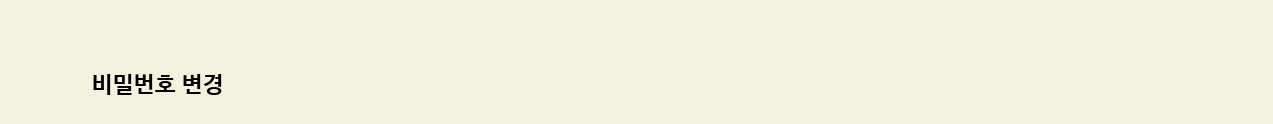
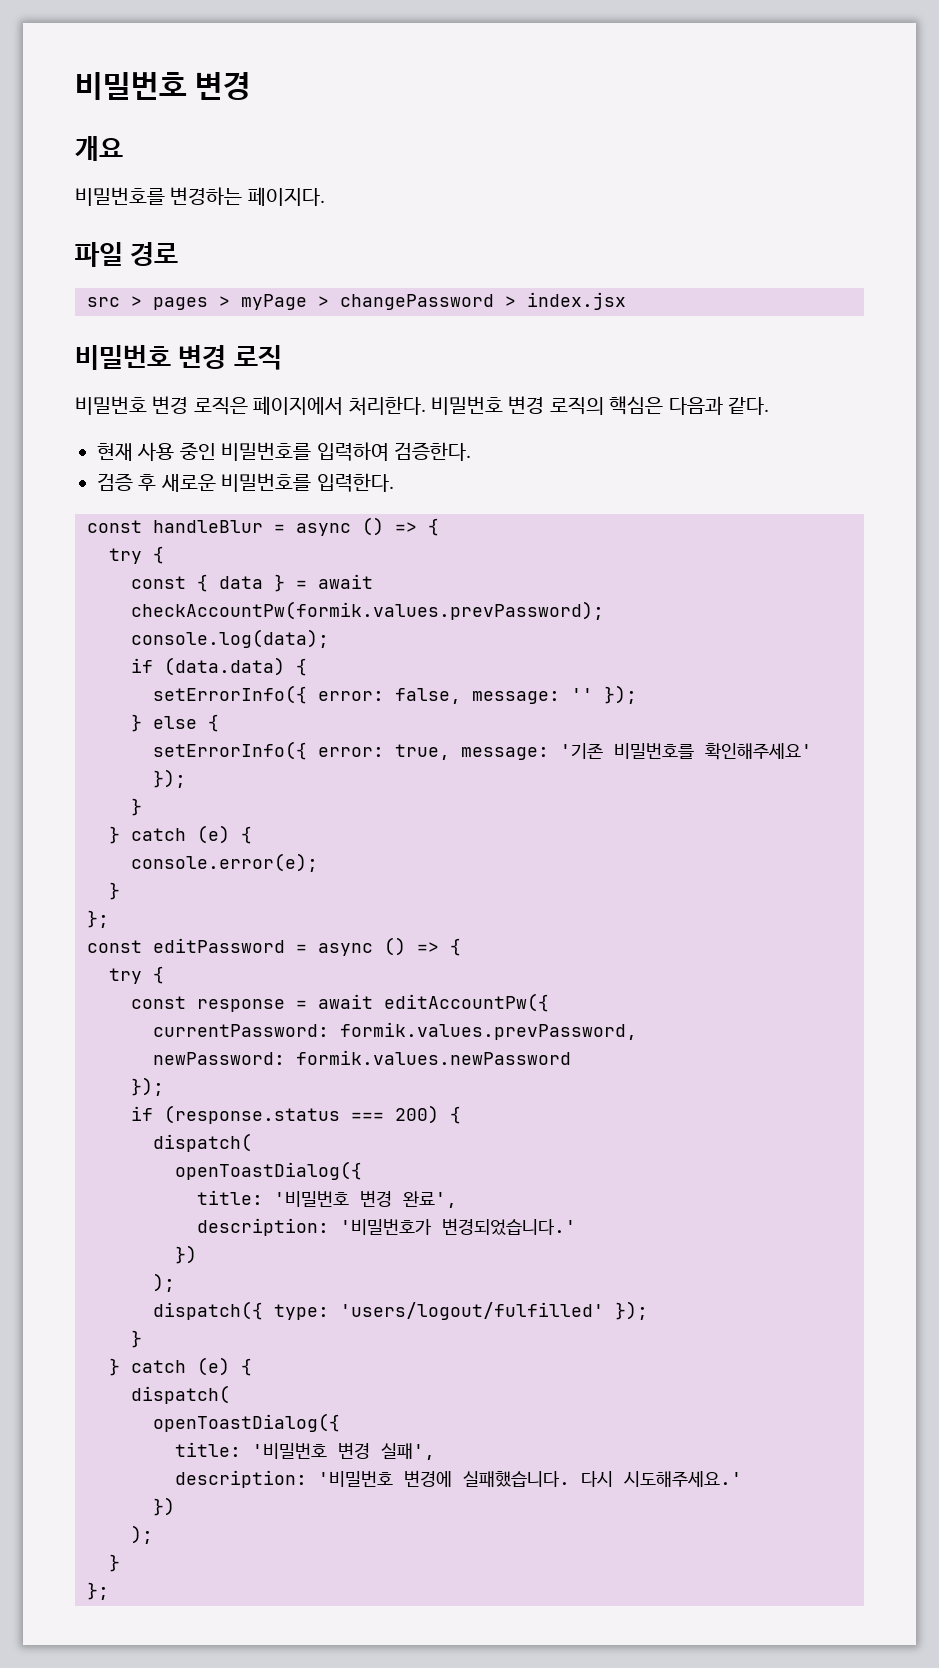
[92,74,225,95] 비밀번호 변경 -> [75,72,252,100] [75,136,123,161] [75,187,325,206] [75,242,179,267] [87,292,626,310] [75,345,282,370] [75,396,769,415] [97,442,471,461] [97,473,394,492] [87,517,439,536] [109,546,164,564] [131,574,373,592] [131,601,604,620] [131,629,329,648] [131,657,307,676] [153,685,637,704] [131,714,219,732] [153,741,812,760] [153,769,186,788] [131,798,142,816] [109,825,252,844] [131,853,318,872] [109,882,120,900] [87,910,109,928] [87,937,461,956] [109,966,164,984] [131,993,549,1012] [153,1022,637,1040] [153,1050,571,1065] [131,1077,164,1096] [131,1105,461,1124] [153,1133,252,1152] [175,1161,362,1180] [197,1190,457,1208] [197,1218,576,1236] [175,1245,197,1264] [153,1273,175,1292] [153,1301,648,1320] [131,1330,142,1348] [109,1357,252,1376] [131,1385,230,1404] [153,1413,340,1432] [175,1442,435,1460] [175,1470,742,1488] [153,1497,175,1516] [131,1525,153,1544] [109,1554,120,1572] [87,1582,109,1600] 비밀번호 변경 // 개요 // 비밀번호를 변경하는 페이지다. // 파일 경로 // src > pages > myPage > changePassword > index.jsx // 비밀번호 변경 로직 // 비밀번호 변경 로직은 페이지에서 처리한다. 비밀번호 변경 로직의 핵심은 다음과 같다. // 현재 사용 중인 비밀번호를 입력하여 검증한다. // 검증 후 새로운 비밀번호를 입력한다. // const handleBlur = async () => { // try { // const { data } = await checkAccountPw(formik.values.prevPassword); // console.log(data); // if (data.data) { // setErrorInfo({ error: false, message: '' }); // } else { // setErrorInfo({ error: true, message: '기존 비밀번호를 확인해주세요' }); // } // } catch (e) { // console.error(e); // } // }; // const editPassword = async () => { // try { // const response = await editAccountPw({ // currentPassword: formik.values.prevPassword, // newPassword: formik.values.newPassword // }); // if (response.status === 200) { // dispatch( // openToastDialog({ // title: '비밀번호 변경 완료', // description: '비밀번호가 변경되었습니다.' // }) // ); // dispatch({ type: 'users/logout/fulfilled' }); // } // } catch (e) { // dispatch( // openToastDialog({ // title: '비밀번호 변경 실패', // description: '비밀번호 변경에 실패했습니다. 다시 시도해주세요.' // }) // ); // } // };

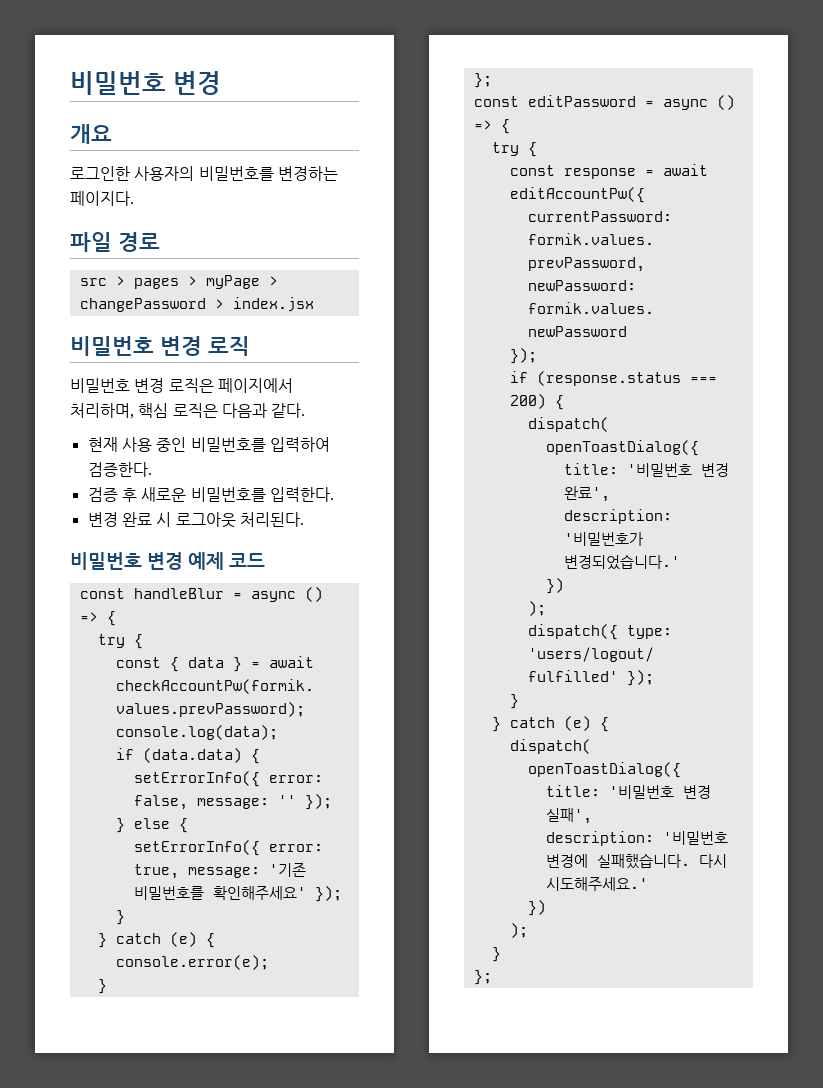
(123, 148) none -> [70,166,195,181] 로그인한 사용자의
[348,396,664,415] 처리한다. 비밀번호 변경 로직의 핵심은 -> [70,403,218,419] 처리하며, 핵심 로직은
(394, 482) none -> [87,512,304,528] [70,552,265,570] // 변경 완료 시 로그아웃 처리된다. // 비밀번호 변경 예제 코드

